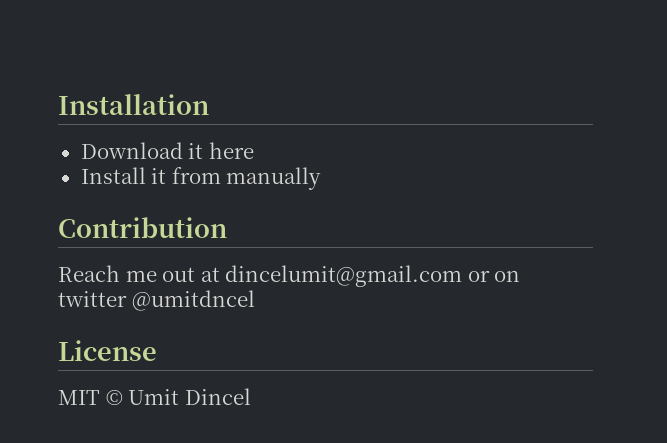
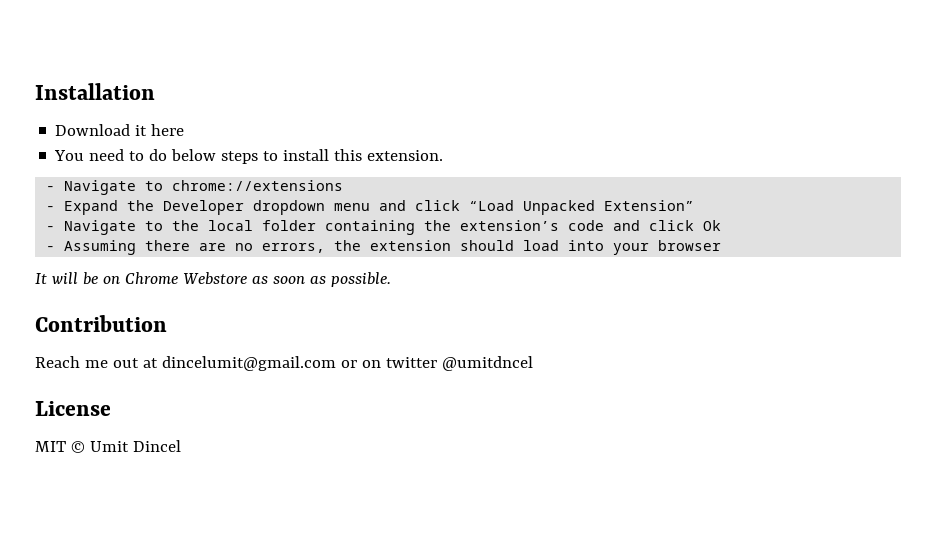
[80,167,322,190] Install it from manually -> [54,149,444,164] [46,180,344,195] [46,200,695,215] [46,220,722,235] [46,240,722,255] [35,272,391,287] You need to do below steps to install this extension. // - Navigate to chrome://extensions // - Expand the Developer dropdown menu and click “Load Unpacked Extension” // - Navigate to the local folder containing the extension’s code and click Ok // - Assuming there are no errors, the extension should load into your browser // It will be on Chrome Webstore as soon as possible.

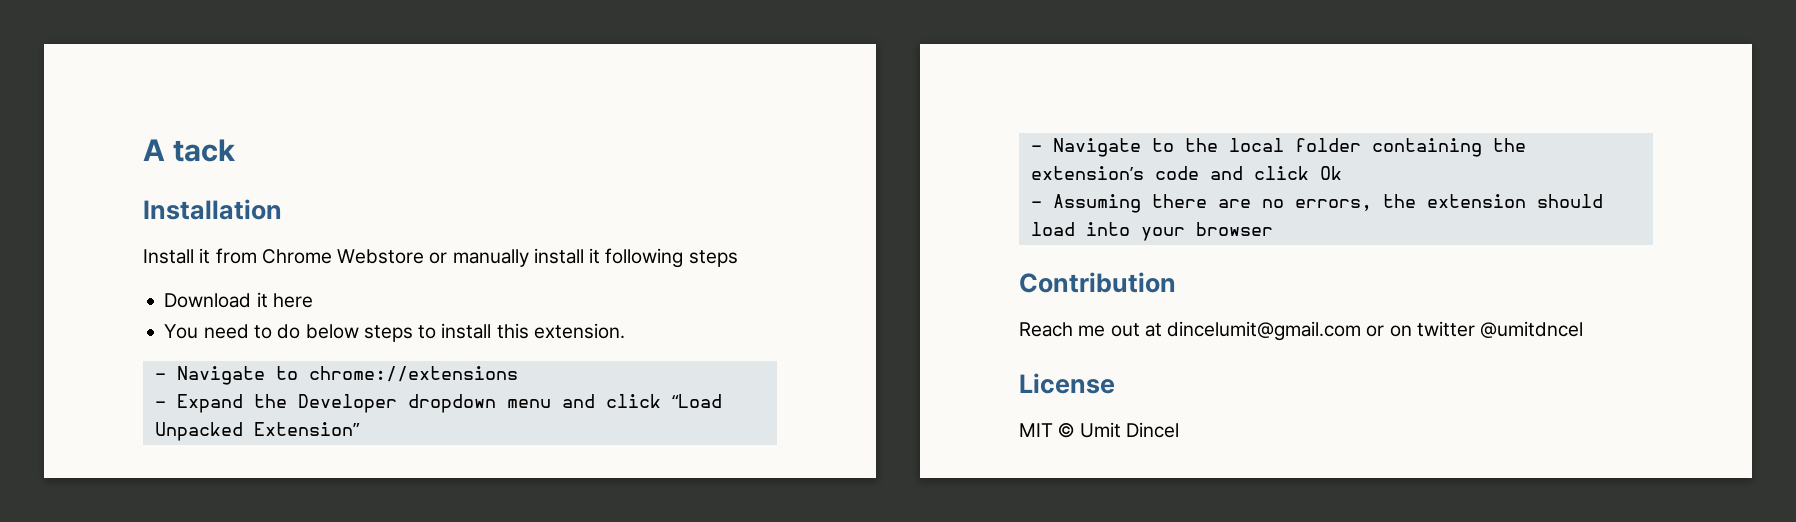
(35, 91) none -> [143,139,236,162] A tack //
(155, 91) none -> [143,248,738,268] // Install it from Chrome Webstore or manually install it following steps
[35,272,391,287] // It will be on Chrome Webstore as soon as possible. -> (1273, 229) none

